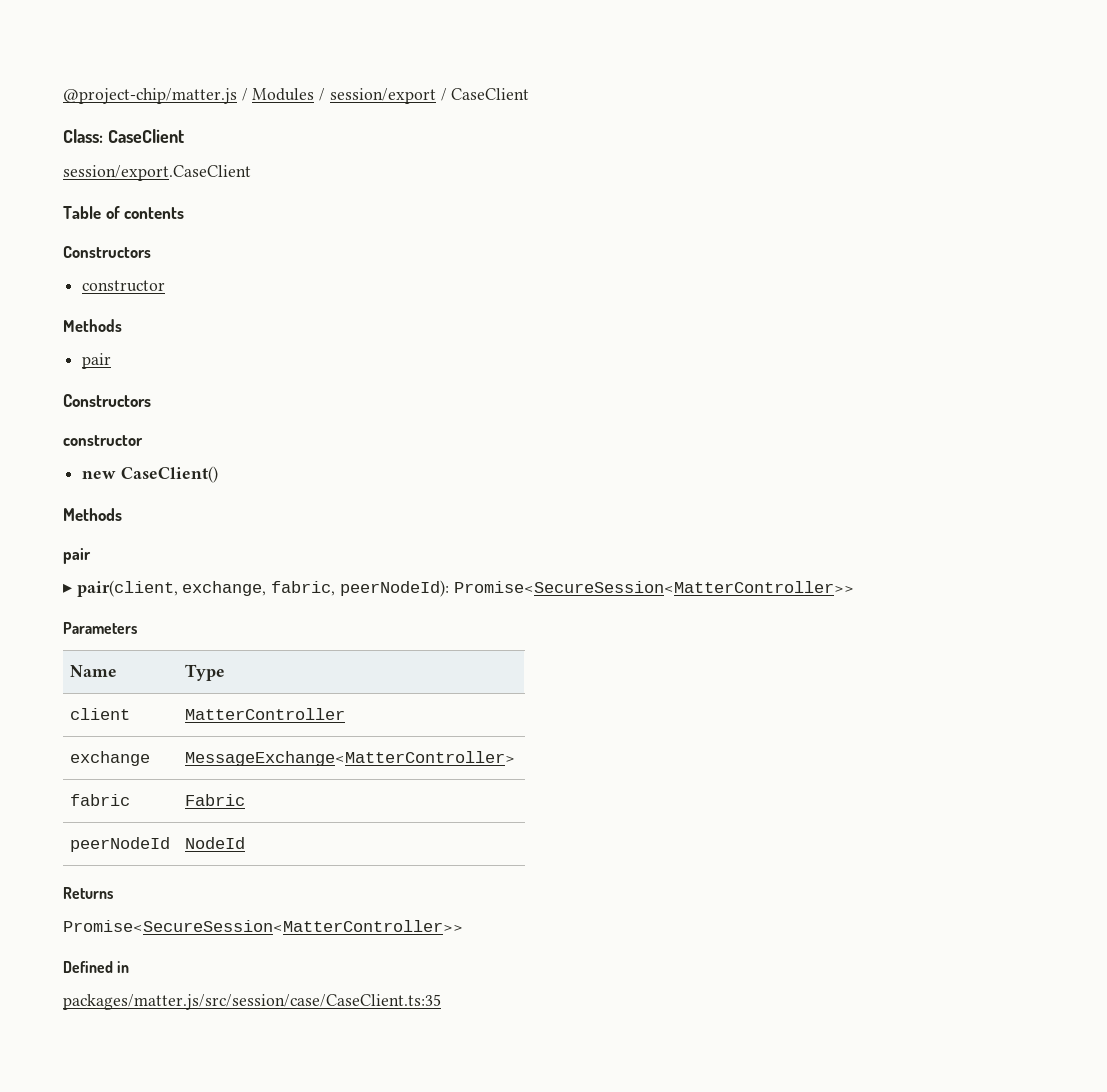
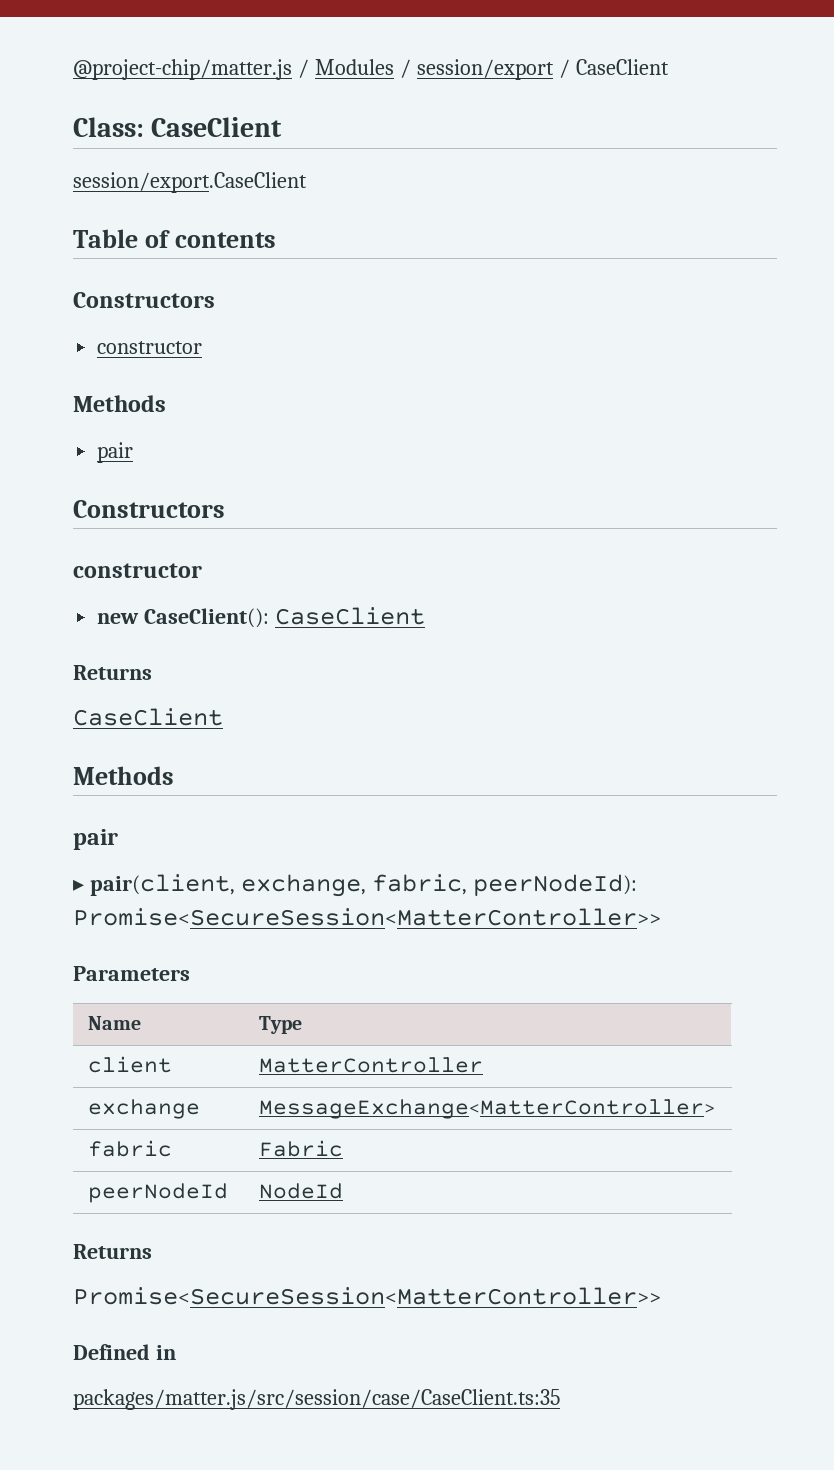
[120,466,218,483] CaseClient() -> [144,607,426,628] [73,665,152,680] [73,708,223,726] CaseClient(): CaseClient // Returns // CaseClient

